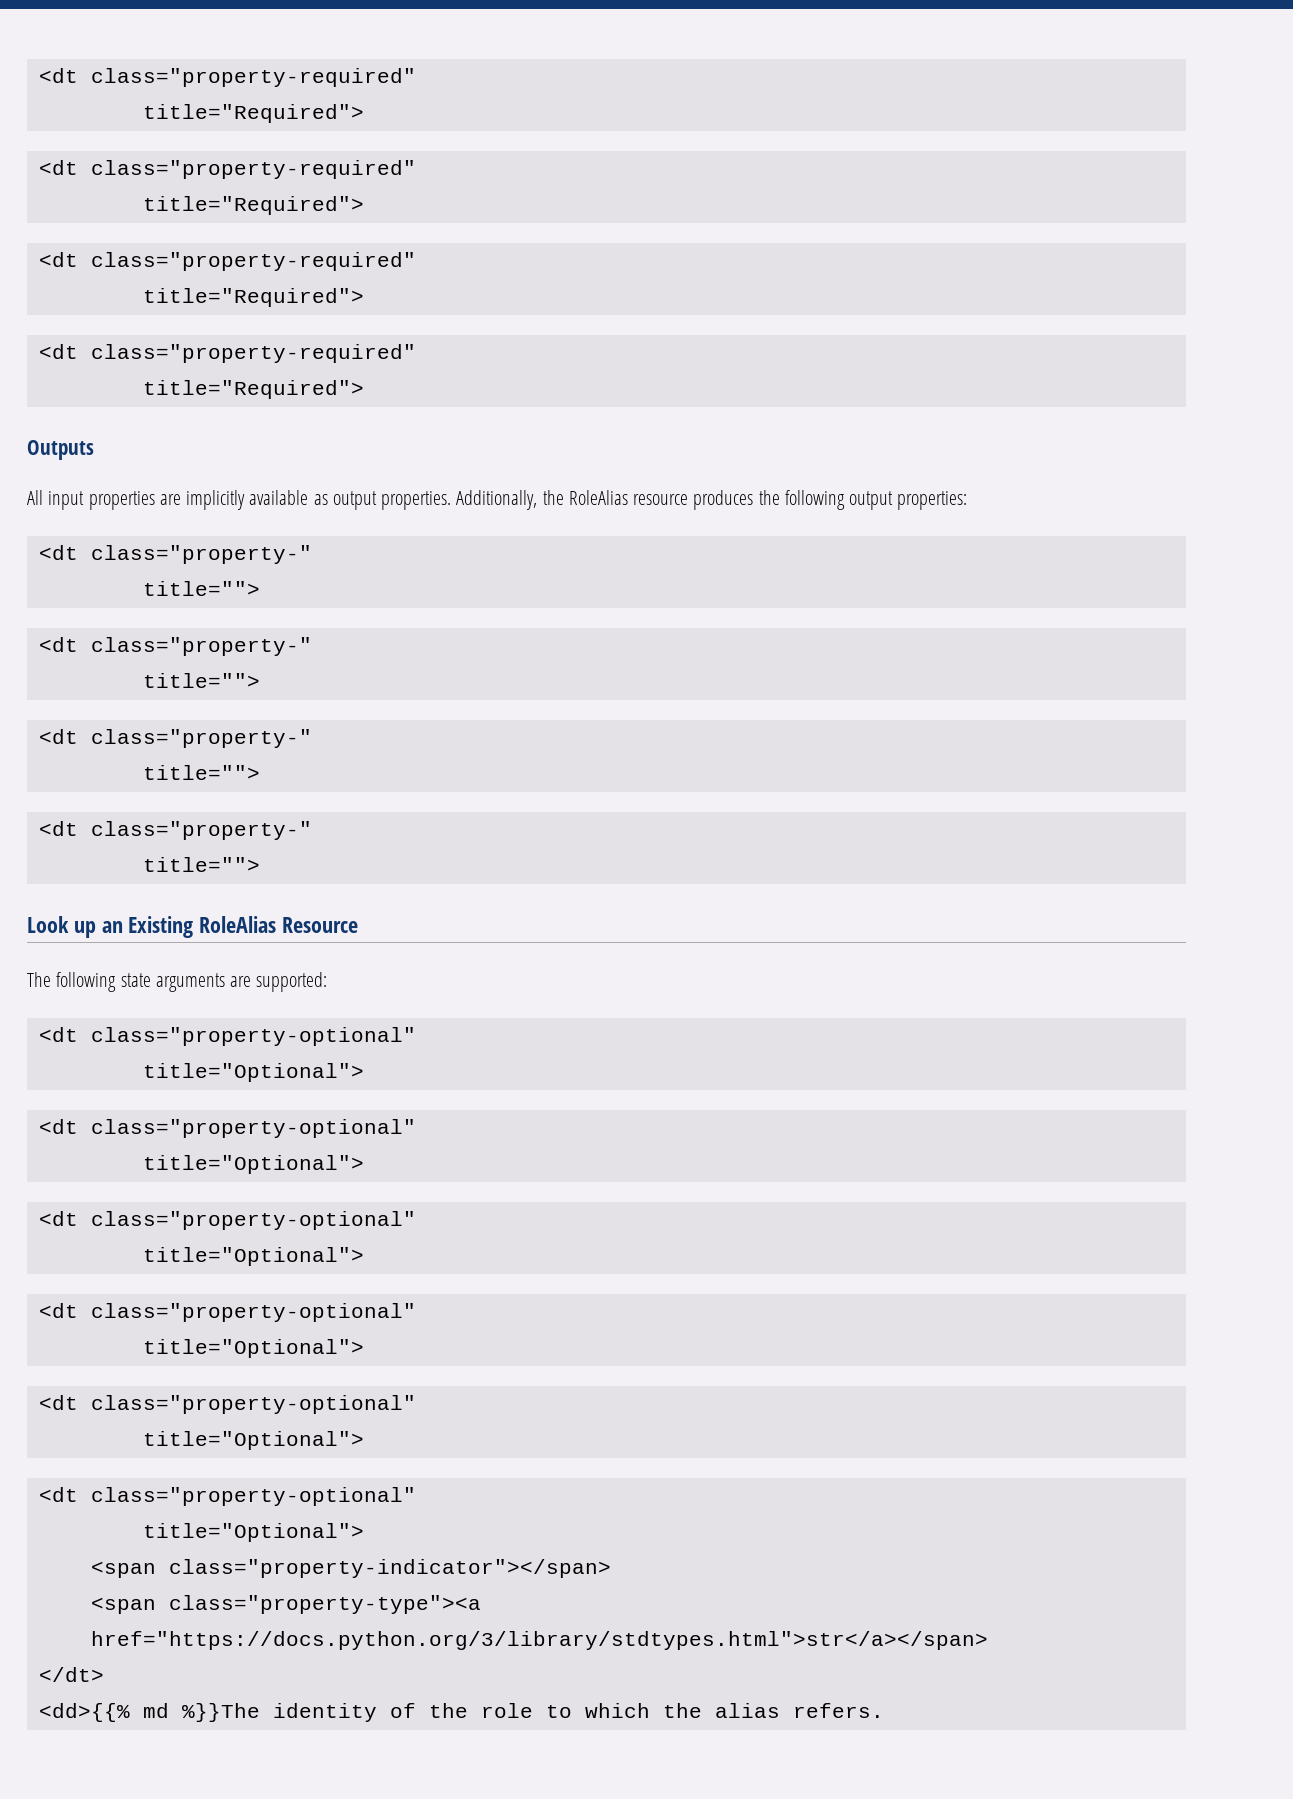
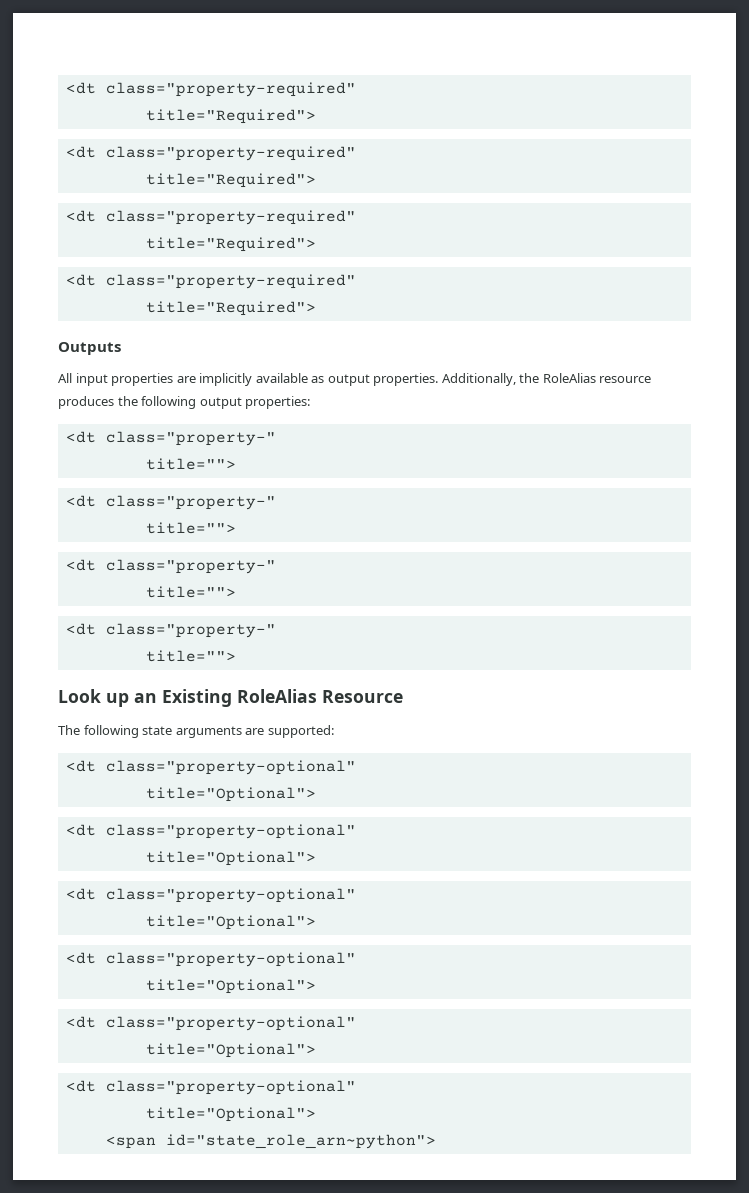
[168,1559,611,1578] [90,1595,481,1614] [90,1631,988,1650] [38,1667,104,1682] [38,1703,884,1722] class="property-indicator"></span> // <span class="property-type"><a href="https://docs.python.org/3/library/stdtypes.html">str</a></span> // </dt> // <dd>{{% md %}}The identity of the role to which the alias refers. -> [165,1134,436,1149] id="state_role_arn~python">

